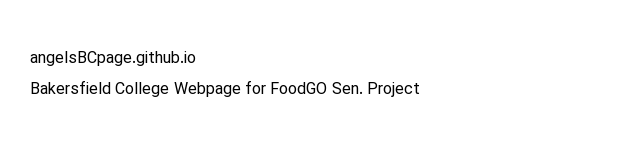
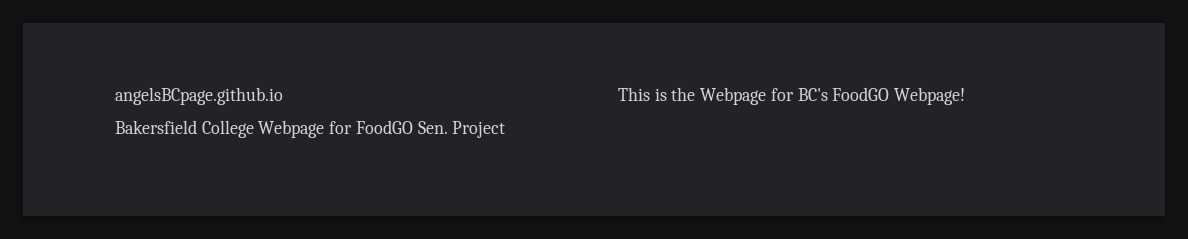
(420, 89) none -> [618,87,966,105] // This is the Webpage for BC's FoodGO Webpage!

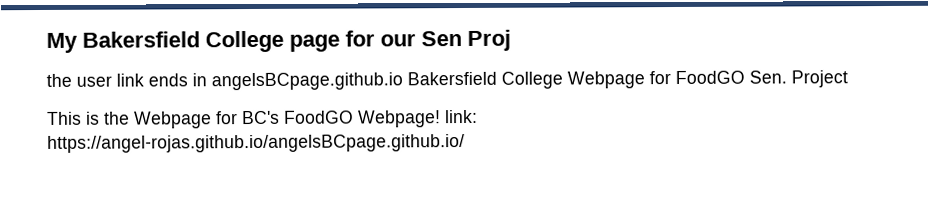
(115, 96) none -> [46,29,511,53] [46,73,207,87] My Bakersfield College page for our Sen Proj // the user link ends in
(283, 96) // -> (403, 81) none
(966, 96) none -> [445,109,478,124] [47,134,465,153] link: https://angel-rojas.github.io/angelsBCpage.github.io/

